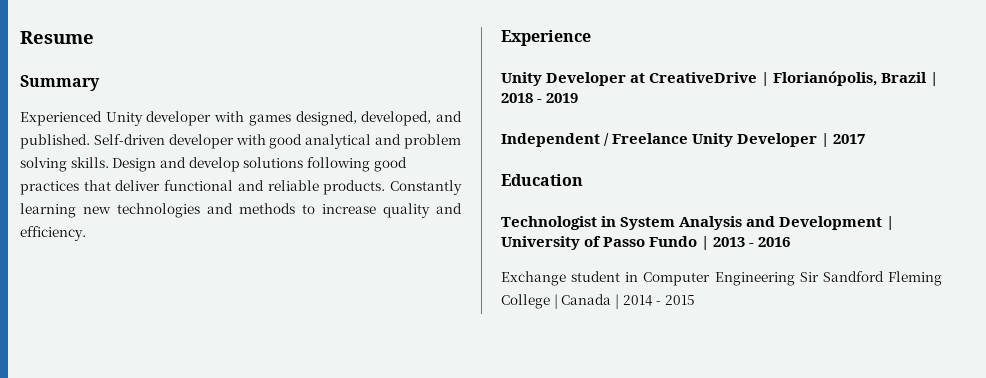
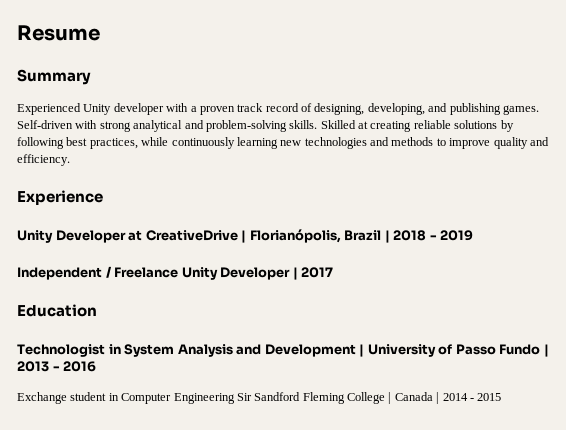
[248,111,463,126] [20,134,461,149] [20,157,407,172] [20,180,463,195] games designed, developed, and published. Self-driven developer with good analytical and problem solving skills. Design and develop solutions following good practices that deliver functional and reliable products. Constantly -> [190,103,539,115] [17,120,514,132] [17,137,235,149] a proven track record of designing, developing, and publishing games. Self-driven with strong analytical and problem-solving skills. Skilled at creating reliable solutions by following best practices, while continuously
[322,204,376,214] increase -> [449,138,491,149] improve

